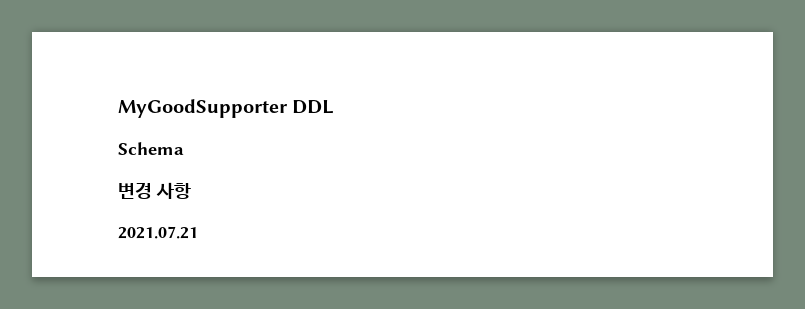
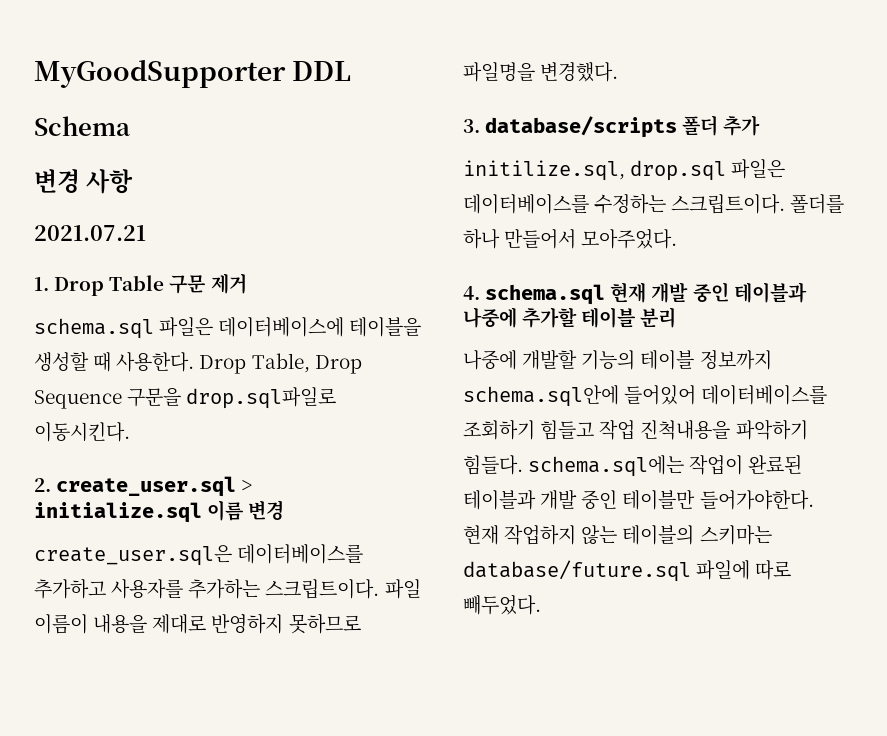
(198, 232) none -> [34,273,247,296] [34,317,422,339] [34,352,362,374] [34,387,337,409] [34,422,130,442] [34,476,253,497] [34,500,285,523] [34,544,364,566] [34,579,421,599] [34,614,361,634] [463,62,619,82] [463,115,761,138] [463,159,786,181] [463,194,845,214] [463,229,678,249] [463,282,807,305] [463,307,677,328] [463,349,772,370] [463,385,828,407] [463,419,808,440] [463,455,803,477] [463,489,814,510] [463,525,772,545] [463,560,792,582] [463,595,541,615] // 1. Drop Table 구문 제거 // schema.sql 파일은 데이터베이스에 테이블을 생성할 때 사용한다. Drop Table, Drop Sequence 구문을 drop.sql파일로 이동시킨다. // 2. create_user.sql > initialize.sql 이름 변경 // create_user.sql은 데이터베이스를 추가하고 사용자를 추가하는 스크립트이다. 파일 이름이 내용을 제대로 반영하지 못하므로 파일명을 변경했다. // 3. database/scripts 폴더 추가 // initilize.sql, drop.sql 파일은 데이터베이스를 수정하는 스크립트이다. 폴더를 하나 만들어서 모아주었다. // 4. schema.sql 현재 개발 중인 테이블과 나중에 추가할 테이블 분리 // 나중에 개발할 기능의 테이블 정보까지 schema.sql안에 들어있어 데이터베이스를 조회하기 힘들고 작업 진척내용을 파악하기 힘들다. schema.sql에는 작업이 완료된 테이블과 개발 중인 테이블만 들어가야한다. 현재 작업하지 않는 테이블의 스키마는 database/future.sql 파일에 따로 빼두었다.

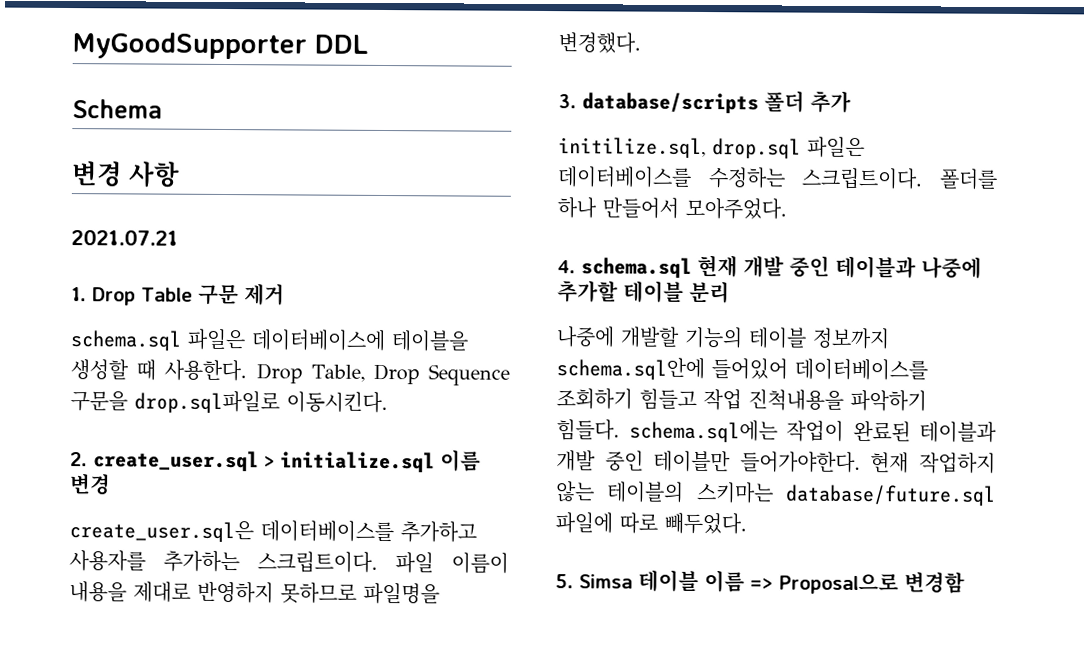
(541, 605) none -> [555,569,965,595] // 5. Simsa 테이블 이름 => Proposal으로 변경함

